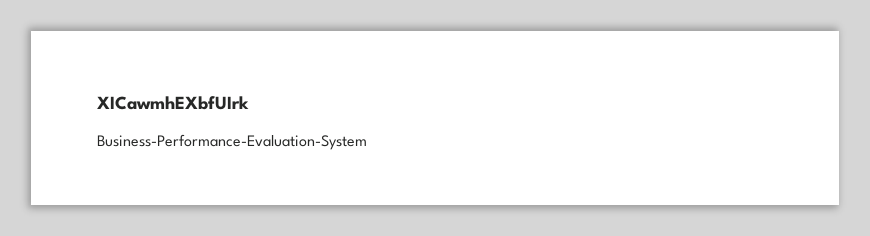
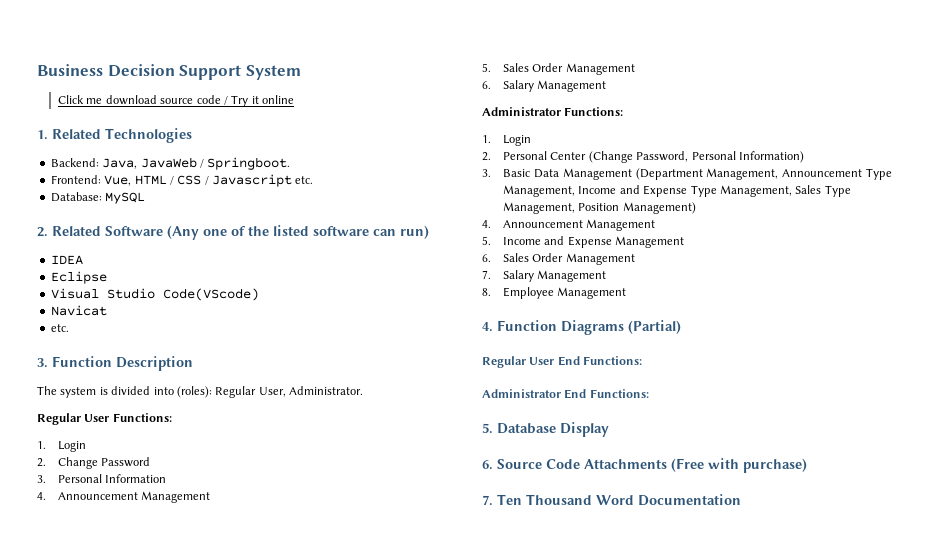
[97,96,249,110] [97,134,367,150] XICawmhEXbfUIrk // Business-Performance-Evaluation-System -> [37,64,301,80] [58,95,295,107] [37,128,192,143] [50,157,291,170] [50,174,314,187] [50,192,146,204] [37,225,429,240] [50,255,83,265] [50,271,107,284] [50,288,259,301] [50,305,107,316] [50,324,69,332] [37,356,193,371] [37,386,363,398] [37,413,172,425] [37,441,87,452] [37,457,151,469] [37,474,167,483] [37,491,211,503] [482,63,635,75] [482,80,607,92] [482,107,624,116] [482,135,532,146] [482,151,804,163] [482,168,892,180] [503,185,851,197] [503,202,696,214] [482,219,656,231] [482,236,685,248] [482,253,635,265] [482,270,607,282] [482,287,627,299] [482,320,681,335] [482,356,643,368] [482,389,649,399] [482,422,609,437] [482,458,807,473] [482,494,741,506] Business Decision Support System // Click me download source code / Try it online // 1. Related Technologies // Backend: Java, JavaWeb / Springboot. // Frontend: Vue, HTML / CSS / Javascript etc. // Database: MySQL // 2. Related Software (Any one of the listed software can run) // IDEA // Eclipse // Visual Studio Code(VScode) // Navicat // etc. // 3. Function Description // The system is divided into (roles): Regular User, Administrator. // Regular User Functions: // 1. Login // 2. Change Password // 3. Personal Information // 4. Announcement Management // 5. Sales Order Management // 6. Salary Management // Administrator Functions: // 1. Login // 2. Personal Center (Change Password, Personal Information) // 3. Basic Data Management (Department Management, Announcement Type Management, Income and Expense Type Management, Sales Type Management, Position Management) // 4. Announcement Management // 5. Income and Expense Management // 6. Sales Order Management // 7. Salary Management // 8. Employee Management // 4. Function Diagrams (Partial) // Regular User End Functions: // Administrator End Functions: // 5. Database Display // 6. Source Code Attachments (Free with purchase) // 7. Ten Thousand Word Documentation

